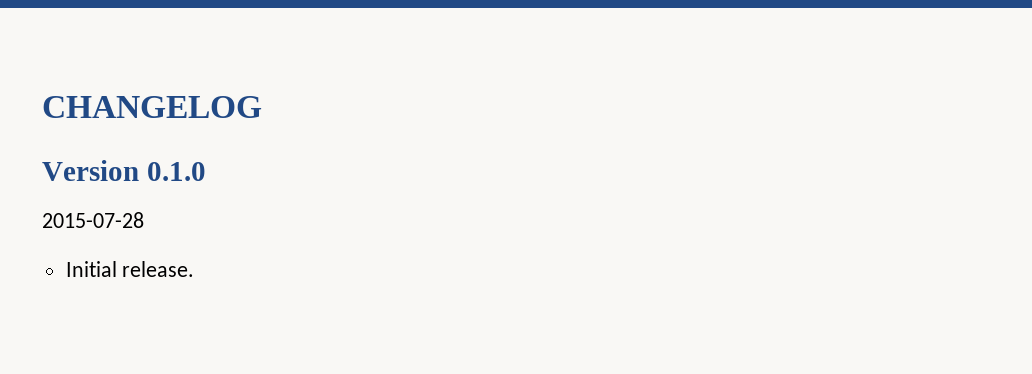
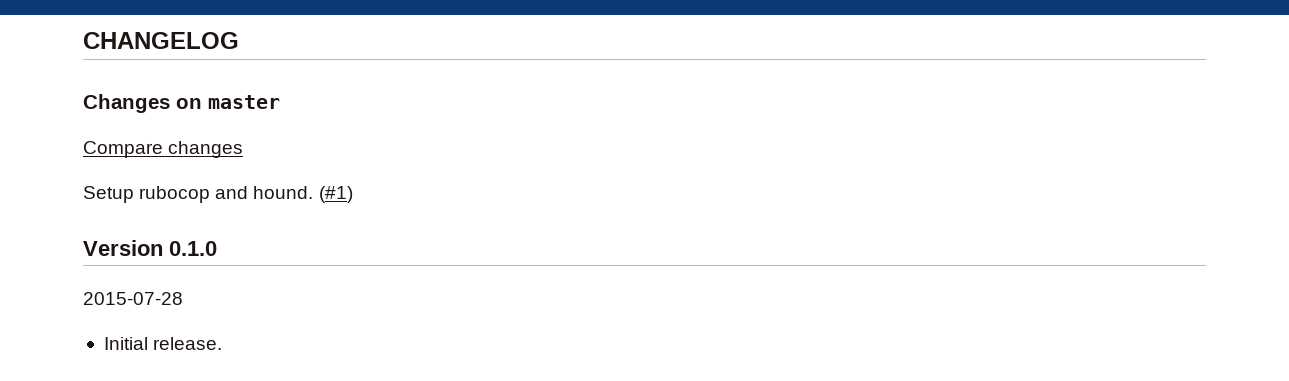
(262, 107) none -> [83,94,280,113] [83,141,244,158] [83,186,353,203] // Changes on master // Compare changes // Setup rubocop and hound. (#1)

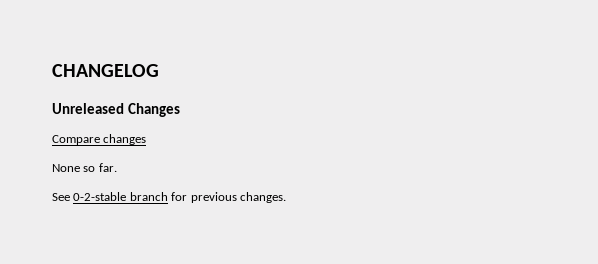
(239, 40) none -> [52,103,124,114] Unreleased
[176,95,280,109] on master -> (180, 110) none
[83,186,353,203] [83,240,217,256] [83,292,183,305] [103,337,223,350] Setup rubocop and hound. (#1) // Version 0.1.0 // 2015-07-28 // Initial release. -> [52,163,117,172] [52,192,286,203] None so far. // See 0-2-stable branch for previous changes.

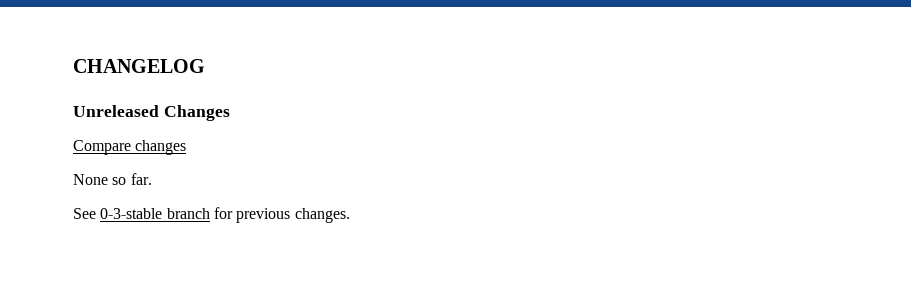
[73,192,127,201] 0-2-stable -> [100,208,163,219] 0-3-stable

